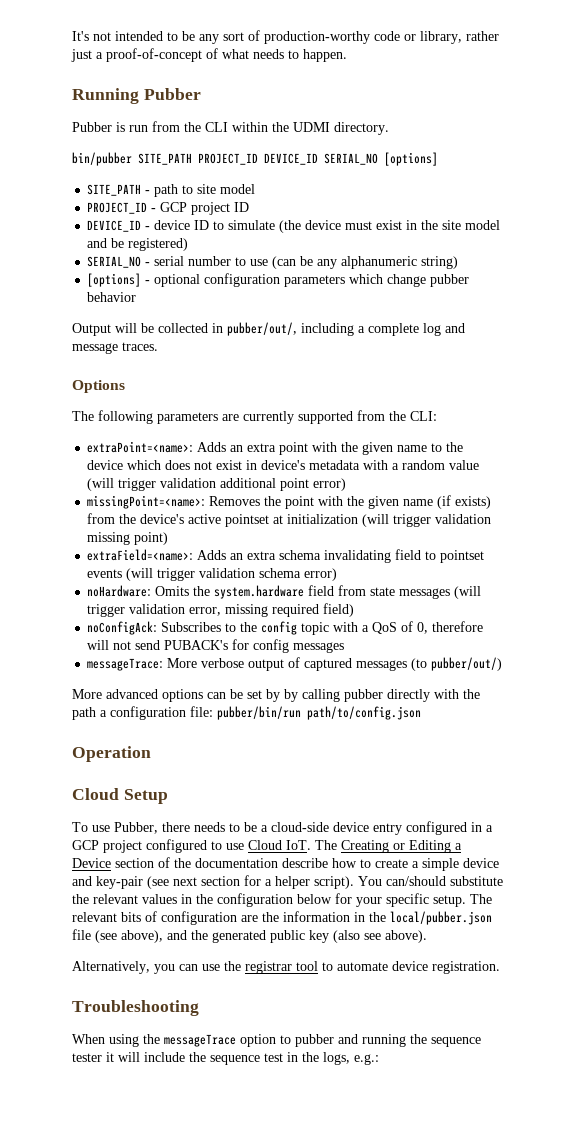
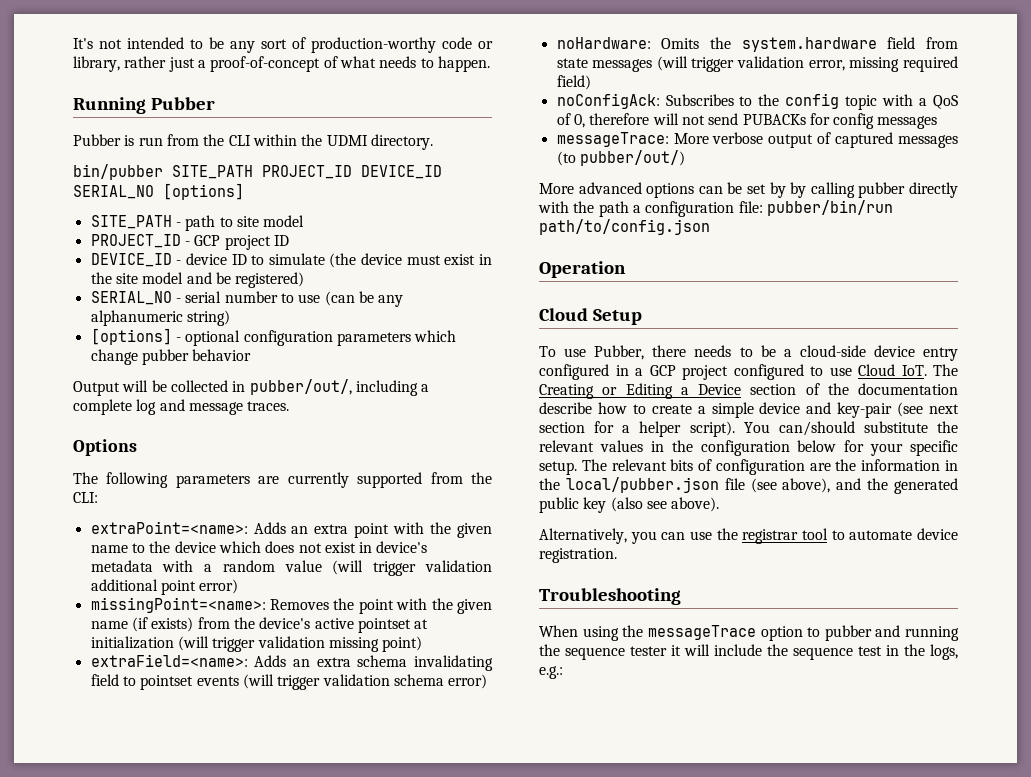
[164,640,229,650] PUBACK's -> [742,114,806,125] PUBACKs

